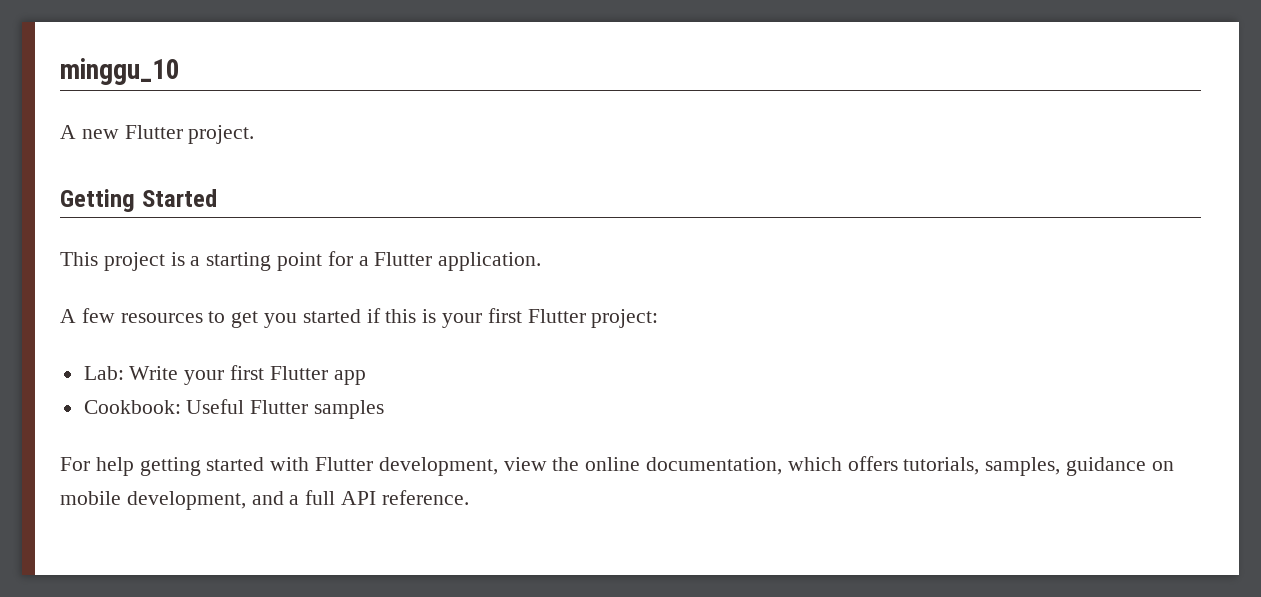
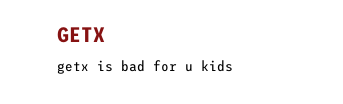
[60,58,180,85] [60,125,255,144] [60,189,217,212] [60,251,542,271] [60,308,659,328] [83,365,366,385] [83,399,385,419] [60,456,1174,476] [60,490,469,510] minggu_10 // A new Flutter project. // Getting Started // This project is a starting point for a Flutter application. // A few resources to get you started if this is your first Flutter project: // Lab: Write your first Flutter app // Cookbook: Useful Flutter samples // For help getting started with Flutter development, view the online documentation, which offers tutorials, samples, guidance on mobile development, and a full API reference. -> [57,27,105,43] [57,60,233,74] GETX // getx is bad for u kids

